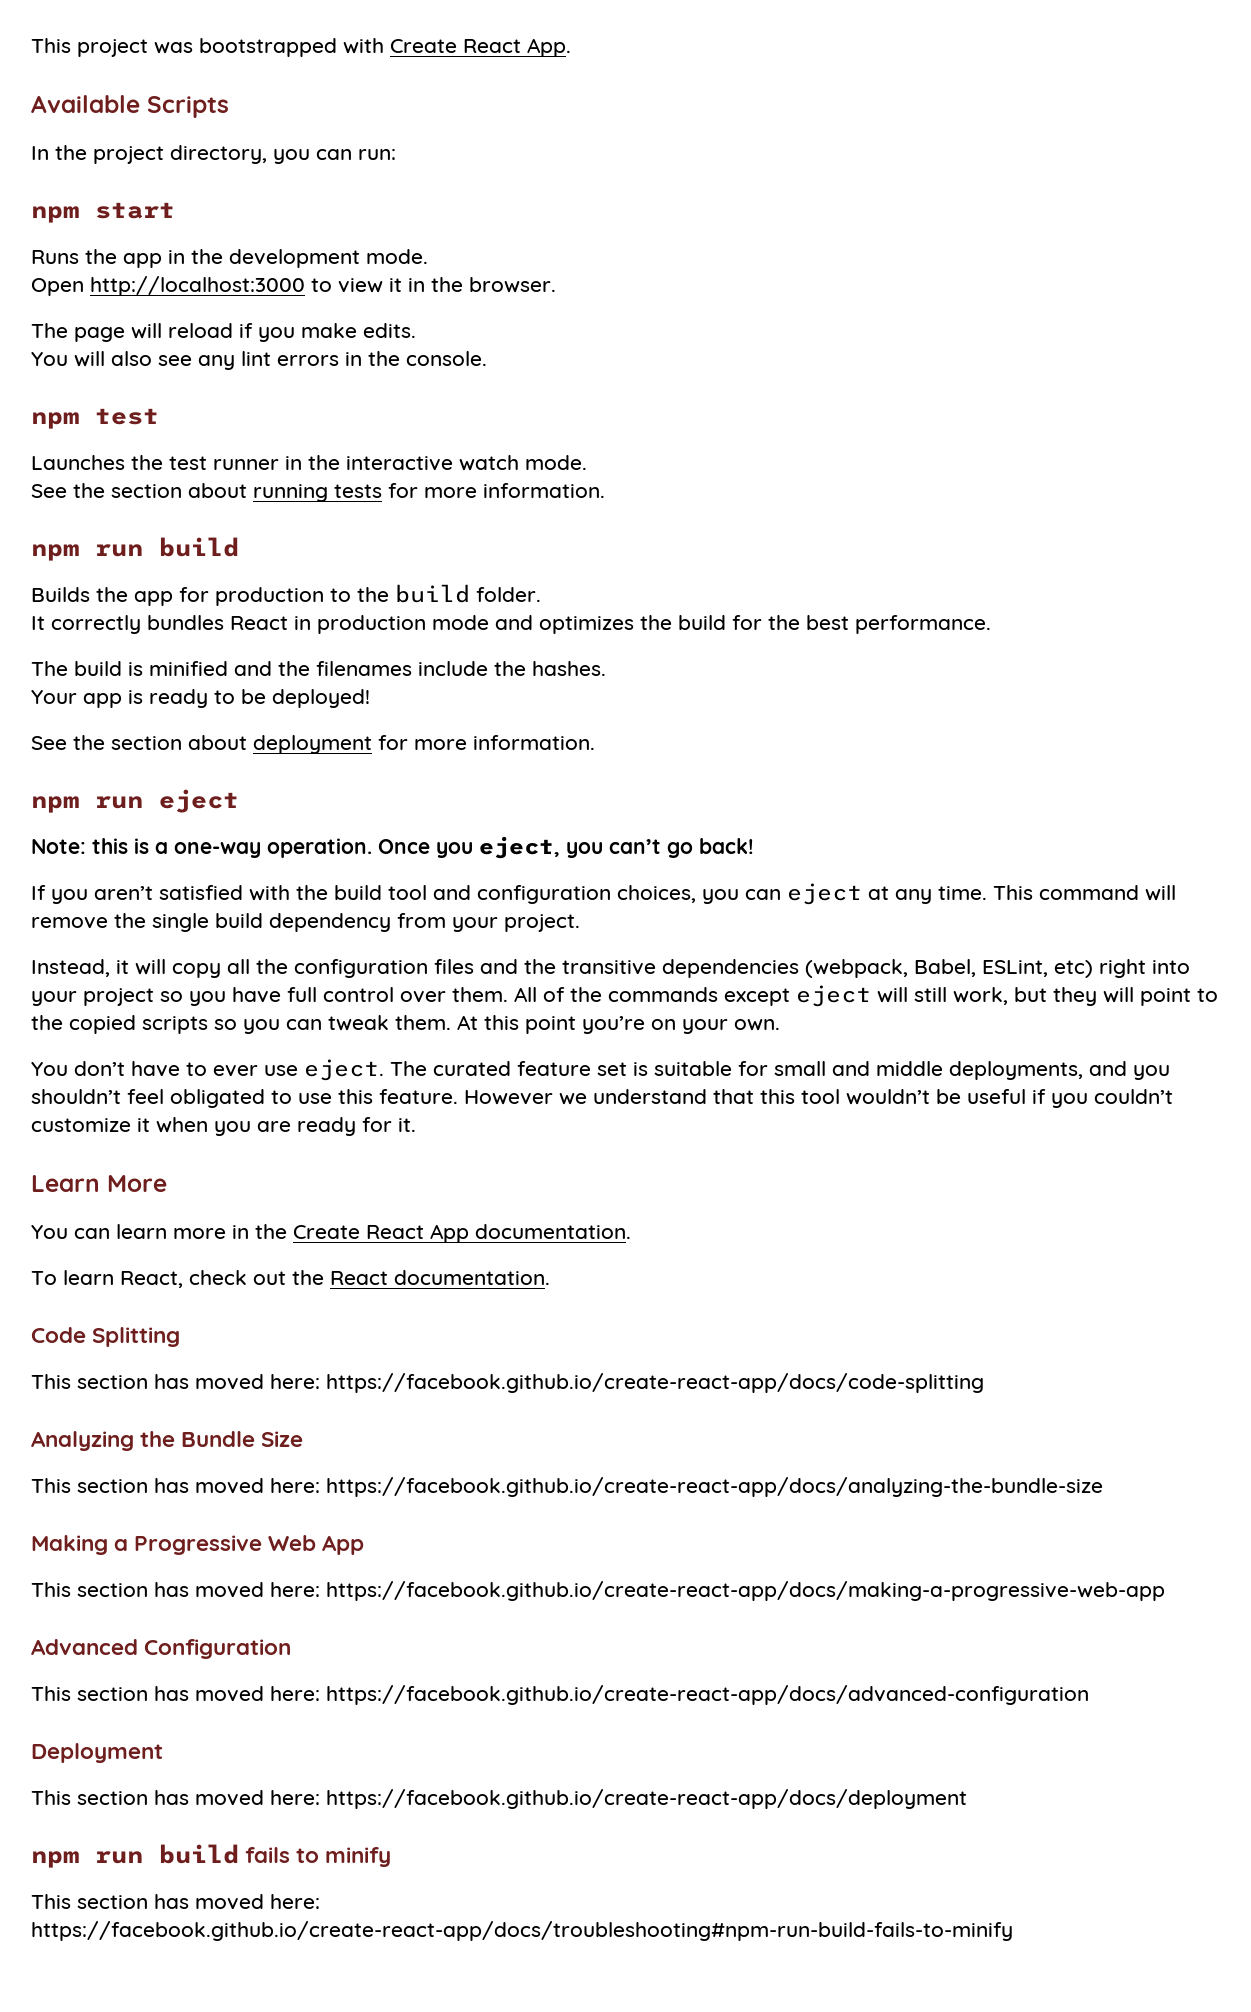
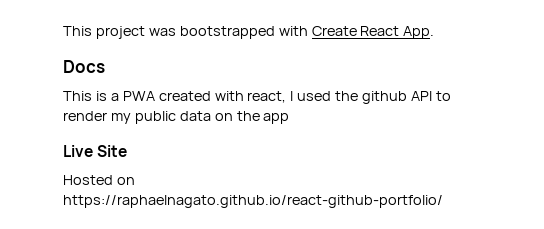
[31,95,229,118] [31,145,396,164] [31,202,175,223] [31,249,428,268] [31,276,556,296] [31,323,416,342] [31,351,487,370] [31,408,159,429] [31,455,587,471] [31,483,605,502] [31,537,239,561] [31,584,541,606] [31,615,991,634] [31,661,606,676] [31,689,370,708] [31,735,595,754] [31,789,239,813] [31,836,754,859] [31,883,1176,905] [31,913,580,932] [31,959,1190,978] [31,985,1218,1007] [31,1015,780,1034] [31,1059,1170,1081] [31,1089,1173,1108] [31,1117,416,1136] [31,1175,167,1192] [31,1224,631,1243] [31,1270,550,1288] [31,1327,181,1347] [31,1373,984,1393] [31,1431,304,1451] [31,1477,1103,1497] [31,1535,365,1555] [31,1581,1165,1601] [31,1639,292,1659] [31,1685,1089,1705] [31,1743,163,1763] [31,1789,967,1809] [31,1844,392,1868] [31,1894,320,1910] [31,1921,1013,1941] Available Scripts // In the project directory, you can run: // npm start // Runs the app in the development mode. // Open http://localhost:3000 to view it in the browser. // The page will reload if you make edits. // You will also see any lint errors in the console. // npm test // Launches the test runner in the interactive watch mode. // See the section about running tests for more information. // npm run build // Builds the app for production to the build folder. // It correctly bundles React in production mode and optimizes the build for the best performance. // The build is minified and the filenames include the hashes. // Your app is ready to be deployed! // See the section about deployment for more information. // npm run eject // Note: this is a one-way operation. Once you eject, you can’t go back! // If you aren’t satisfied with the build tool and configuration choices, you can eject at any time. This command will remove the single build dependency from your project. // Instead, it will copy all the configuration files and the transitive dependencies (webpack, Babel, ESLint, etc) right into your project so you have full control over them. All of the commands except eject will still work, but they will point to the copied scripts so you can tweak them. At this point you’re on your own. // You don’t have to ever use eject. The curated feature set is suitable for small and middle deployments, and you shouldn’t feel obligated to use this feature. However we understand that this tool wouldn’t be useful if you couldn’t customize it when you are ready for it. // Learn More // You can learn more in the Create React App documentation. // To learn React, check out the React documentation. // Code Splitting // This section has moved here: https://facebook.github.io/create-react-app/docs/code-splitting // Analyzing the Bundle Size // This section has moved here: https://facebook.github.io/create-react-app/docs/analyzing-the-bundle-size // Making a Progressive Web App // This section has moved here: https://facebook.github.io/create-react-app/docs/making-a-progressive-web-app // Advanced Configuration // This section has moved here: https://facebook.github.io/create-react-app/docs/advanced-configuration // Deployment // This section has moved here: https://facebook.github.io/create-react-app/docs/deployment // npm run build fails to minify // This section has moved here: https://facebook.github.io/create-react-app/docs/troubleshooting#npm-run-build-fails-to-minify -> [63,60,105,73] [63,91,451,104] [63,111,290,124] [63,145,128,157] [63,175,135,185] [63,195,443,208] Docs // This is a PWA created with react, I used the github API to render my public data on the app // Live Site // Hosted on https://raphaelnagato.github.io/react-github-portfolio/

